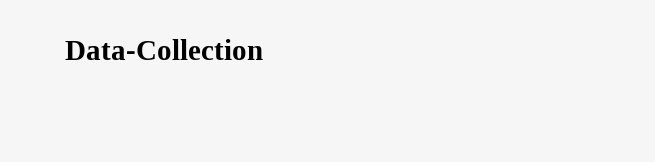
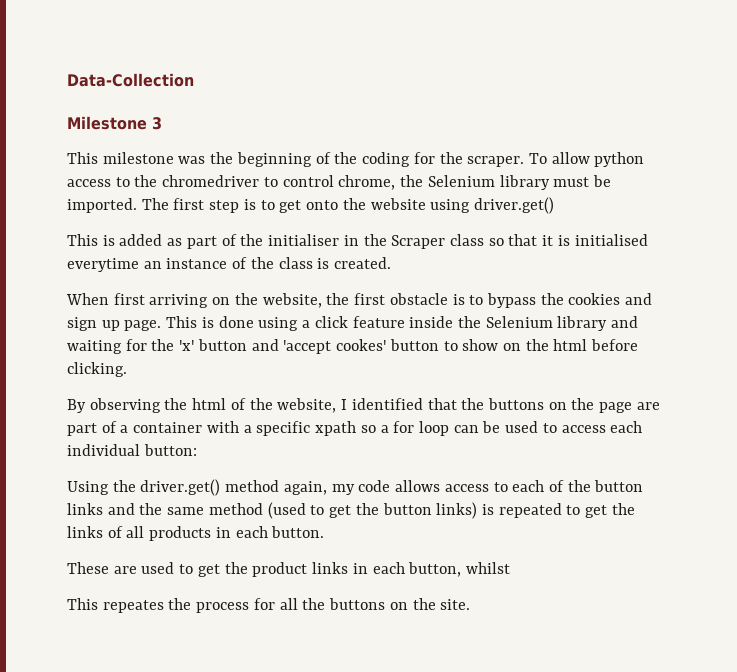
(263, 49) none -> [67,116,162,130] [67,152,645,167] [67,175,611,190] [67,197,554,214] [67,234,648,249] [67,257,392,272] [66,293,653,308] [67,316,639,331] [67,339,639,354] [67,362,127,377] [67,398,660,413] [67,421,643,436] [67,444,197,456] [67,479,644,496] [67,502,635,519] [67,526,325,541] [67,562,510,577] [67,598,471,613] // Milestone 3 // This milestone was the beginning of the coding for the scraper. To allow python access to the chromedriver to control chrome, the Selenium library must be imported. The first step is to get onto the website using driver.get() // This is added as part of the initialiser in the Scraper class so that it is initialised everytime an instance of the class is created. // When first arriving on the website, the first obstacle is to bypass the cookies and sign up page. This is done using a click feature inside the Selenium library and waiting for the 'x' button and 'accept cookes' button to show on the html before clicking. // By observing the html of the website, I identified that the buttons on the page are part of a container with a specific xpath so a for loop can be used to access each individual button: // Using the driver.get() method again, my code allows access to each of the button links and the same method (used to get the button links) is repeated to get the links of all products in each button. // These are used to get the product links in each button, whilst // This repeates the process for all the buttons on the site.

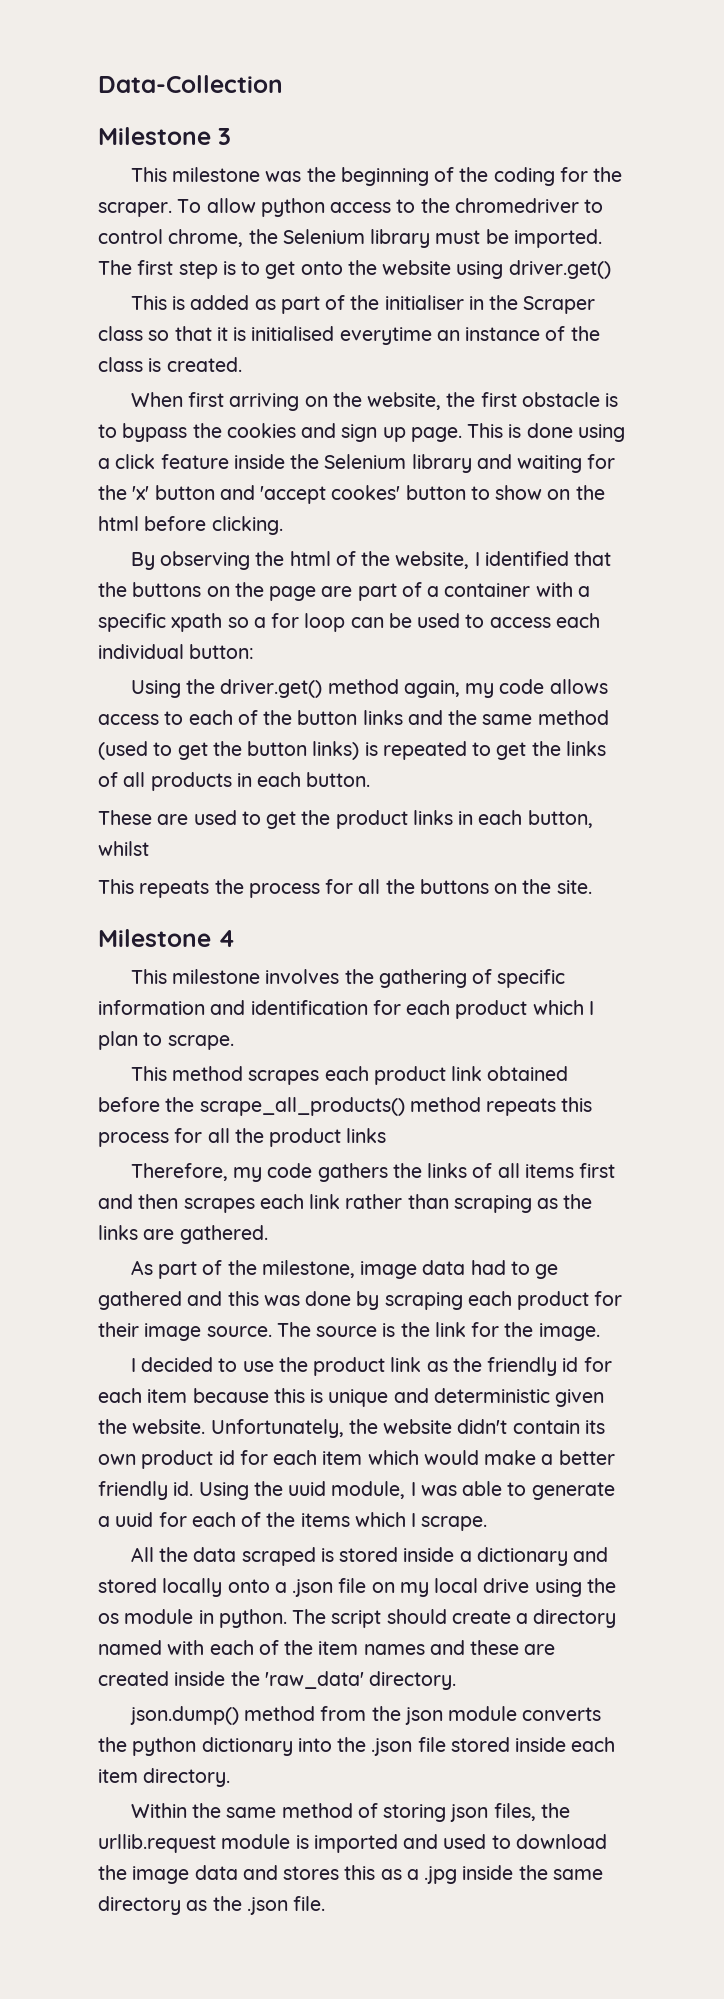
[102,600,164,613] repeates -> [139,880,210,898] repeats
(471, 604) none -> [98,929,235,947] [130,969,566,988] [98,1000,594,1019] [98,1031,234,1050] [130,1066,569,1085] [98,1097,593,1116] [98,1128,387,1147] [130,1163,616,1182] [98,1194,593,1213] [98,1225,268,1244] [130,1260,559,1279] [98,1291,623,1310] [98,1322,600,1341] [130,1357,612,1376] [98,1388,605,1407] [98,1419,605,1438] [98,1450,615,1469] [98,1481,615,1500] [98,1512,488,1531] [130,1547,609,1566] [98,1578,616,1597] [98,1609,617,1628] [98,1640,556,1655] [98,1671,457,1690] [129,1706,602,1725] [98,1737,616,1756] [98,1768,231,1787] [130,1803,570,1822] [98,1834,607,1853] [98,1865,603,1884] [98,1896,326,1915] // Milestone 4 // This milestone involves the gathering of specific information and identification for each product which I plan to scrape. // This method scrapes each product link obtained before the scrape_all_products() method repeats this process for all the product links // Therefore, my code gathers the links of all items first and then scrapes each link rather than scraping as the links are gathered. // As part of the milestone, image data had to ge gathered and this was done by scraping each product for their image source. The source is the link for the image. // I decided to use the product link as the friendly id for each item because this is unique and deterministic given the website. Unfortunately, the website didn't contain its own product id for each item which would make a better friendly id. Using the uuid module, I was able to generate a uuid for each of the items which I scrape. // All the data scraped is stored inside a dictionary and stored locally onto a .json file on my local drive using the os module in python. The script should create a directory named with each of the item names and these are created inside the 'raw_data' directory. // json.dump() method from the json module converts the python dictionary into the .json file stored inside each item directory. // Within the same method of storing json files, the urllib.request module is imported and used to download the image data and stores this as a .jpg inside the same directory as the .json file.

